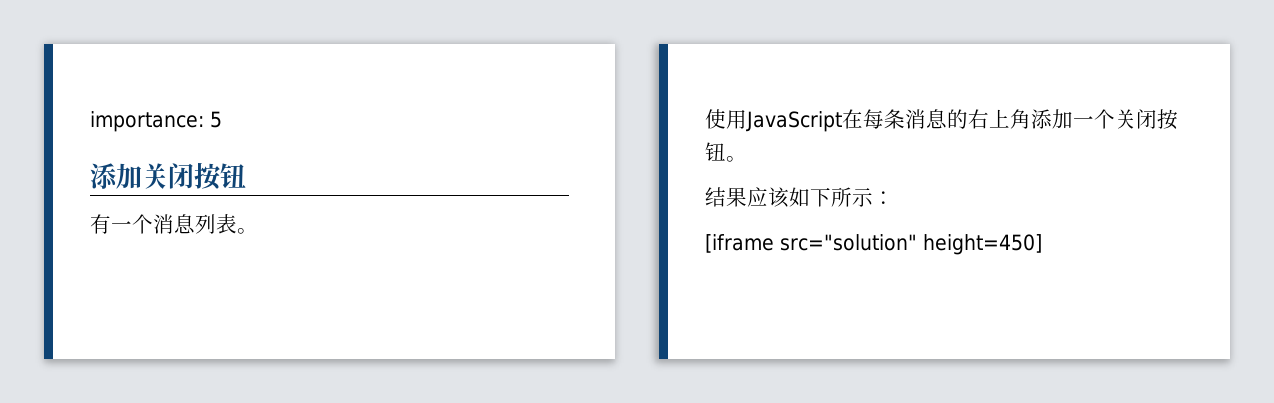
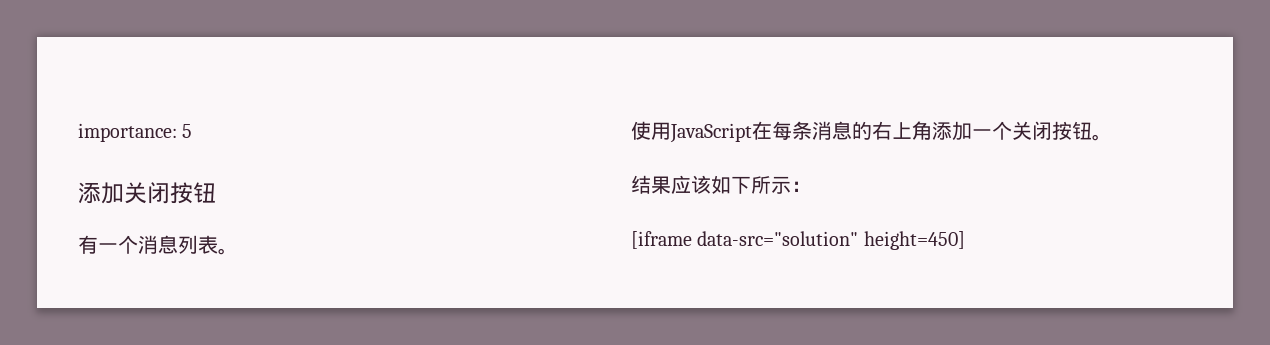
[780,234,917,251] src="solution" -> [697,231,859,246] data-src="solution"

